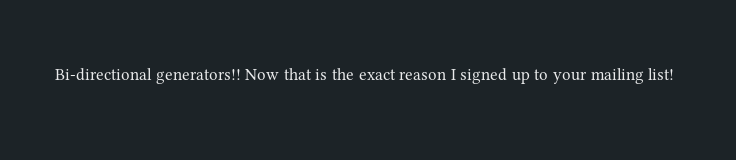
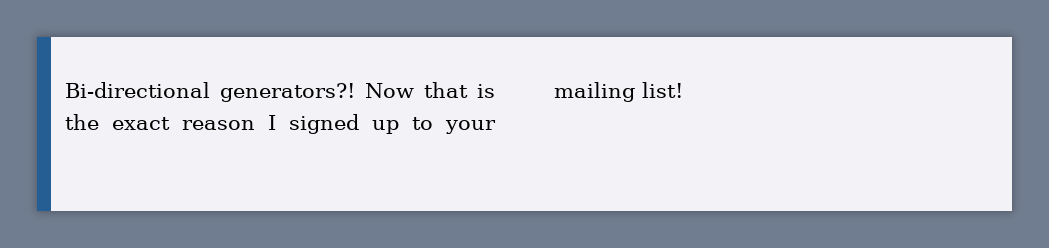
[155,69,241,84] generators!! -> [220,83,355,102] generators?!

